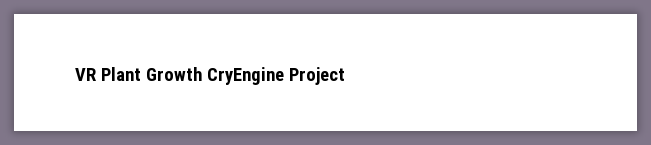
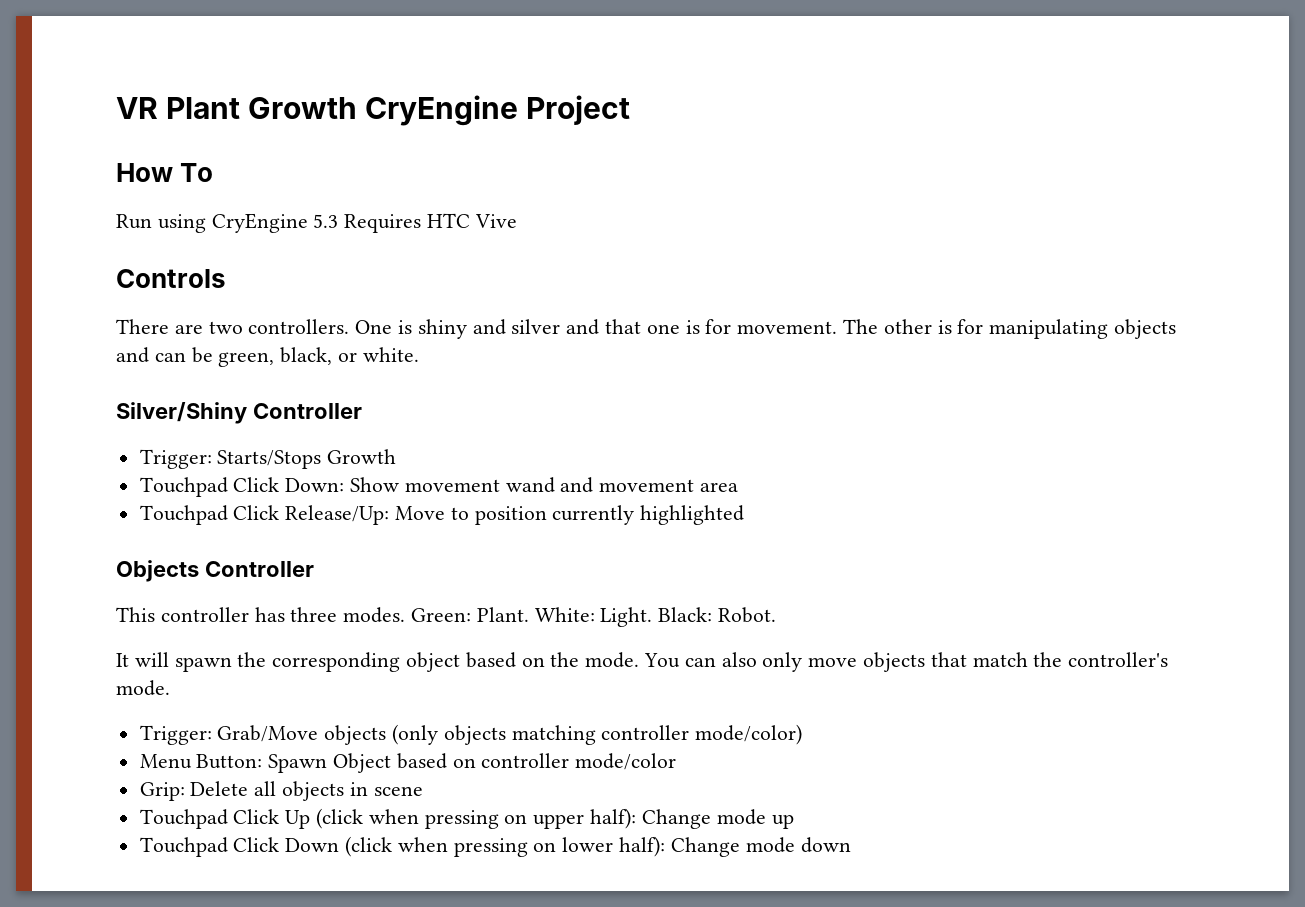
(345, 76) none -> [116,163,214,182] [116,213,517,233] [116,269,226,288] [116,319,1177,339] [116,347,419,367] [116,402,362,424] [139,449,397,469] [139,477,739,497] [139,505,745,525] [116,560,314,582] [116,607,777,627] [116,652,1169,672] [116,680,170,696] [139,724,803,745] [139,753,677,773] [139,781,423,801] [139,808,794,829] [139,836,851,857] // How To // Run using CryEngine 5.3 Requires HTC Vive // Controls // There are two controllers. One is shiny and silver and that one is for movement. The other is for manipulating objects and can be green, black, or white. // Silver/Shiny Controller // Trigger: Starts/Stops Growth // Touchpad Click Down: Show movement wand and movement area // Touchpad Click Release/Up: Move to position currently highlighted // Objects Controller // This controller has three modes. Green: Plant. White: Light. Black: Robot. // It will spawn the corresponding object based on the mode. You can also only move objects that match the controller's mode. // Trigger: Grab/Move objects (only objects matching controller mode/color) // Menu Button: Spawn Object based on controller mode/color // Grip: Delete all objects in scene // Touchpad Click Up (click when pressing on upper half): Change mode up // Touchpad Click Down (click when pressing on lower half): Change mode down

